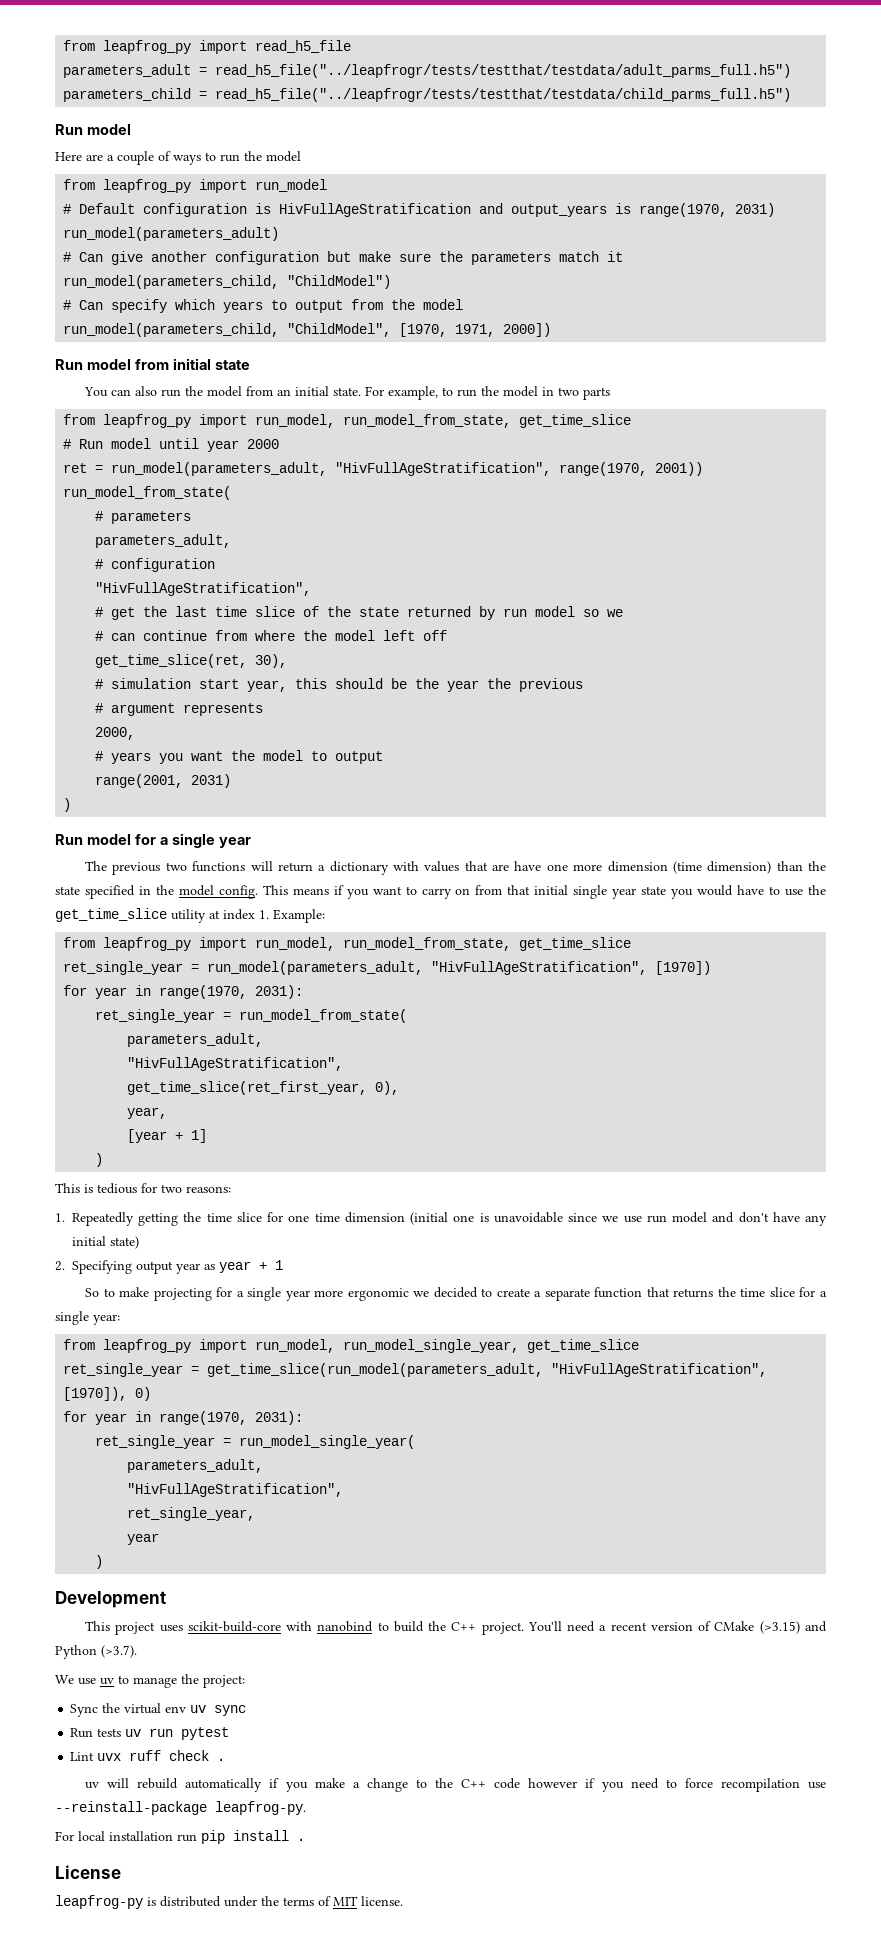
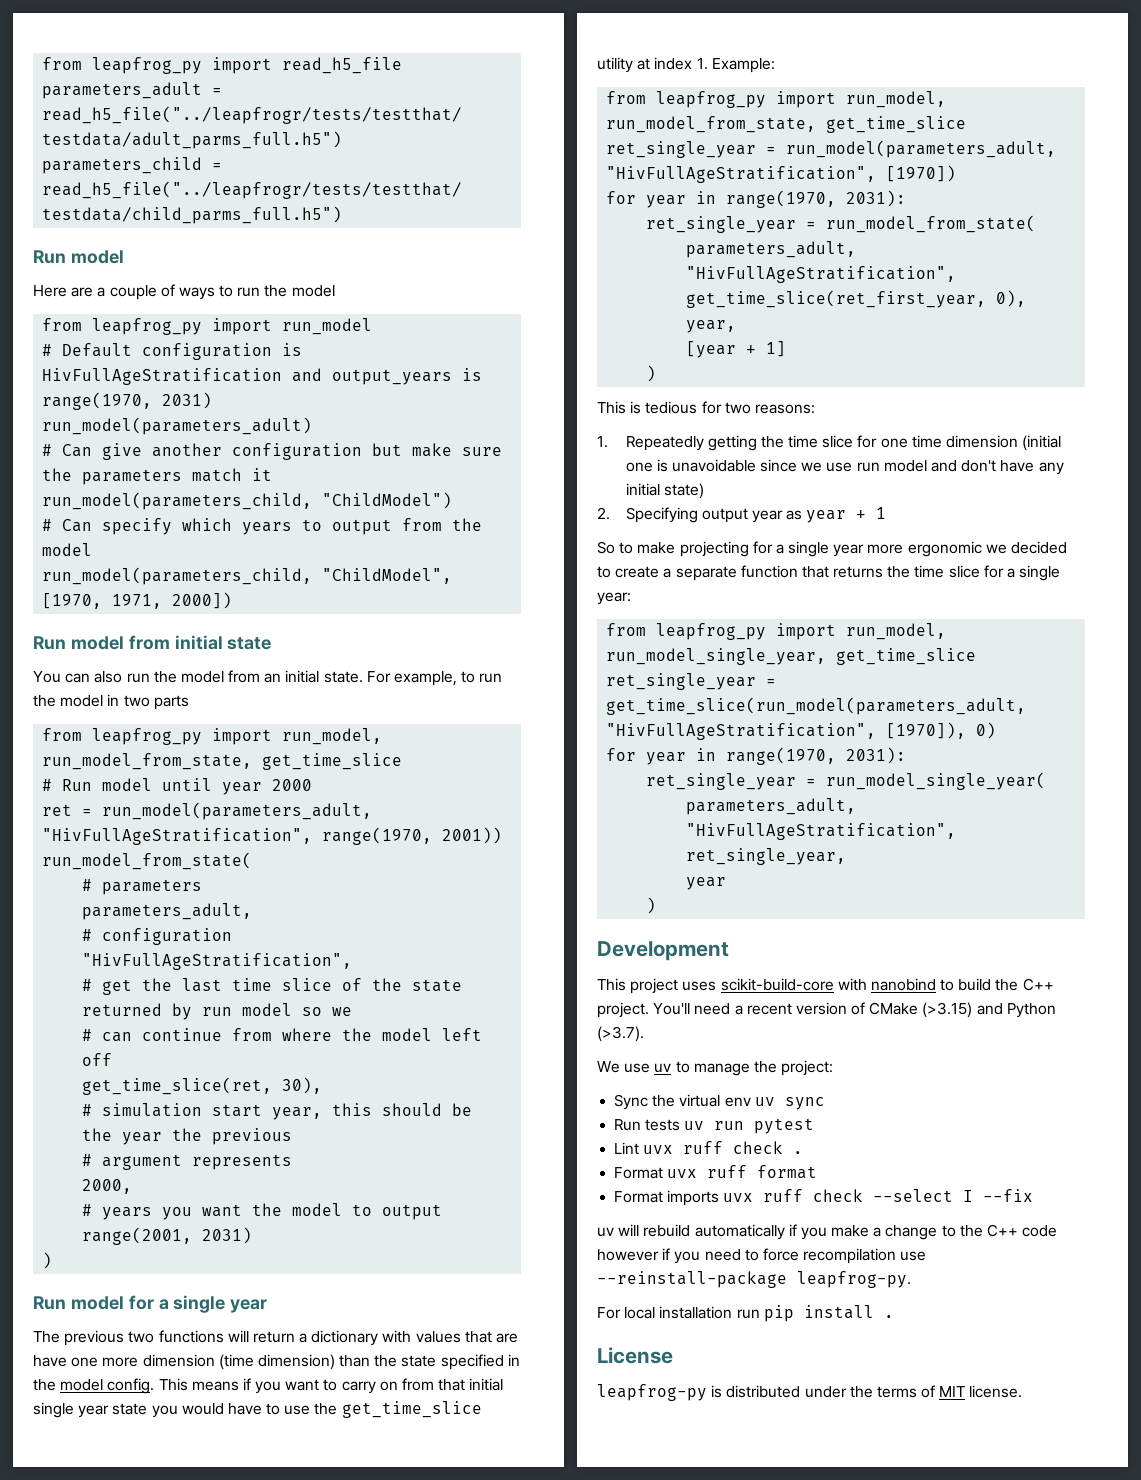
(226, 1759) none -> [614,1165,818,1179] [614,1189,1034,1206] // Format uvx ruff format // Format imports uvx ruff check --select I --fix

